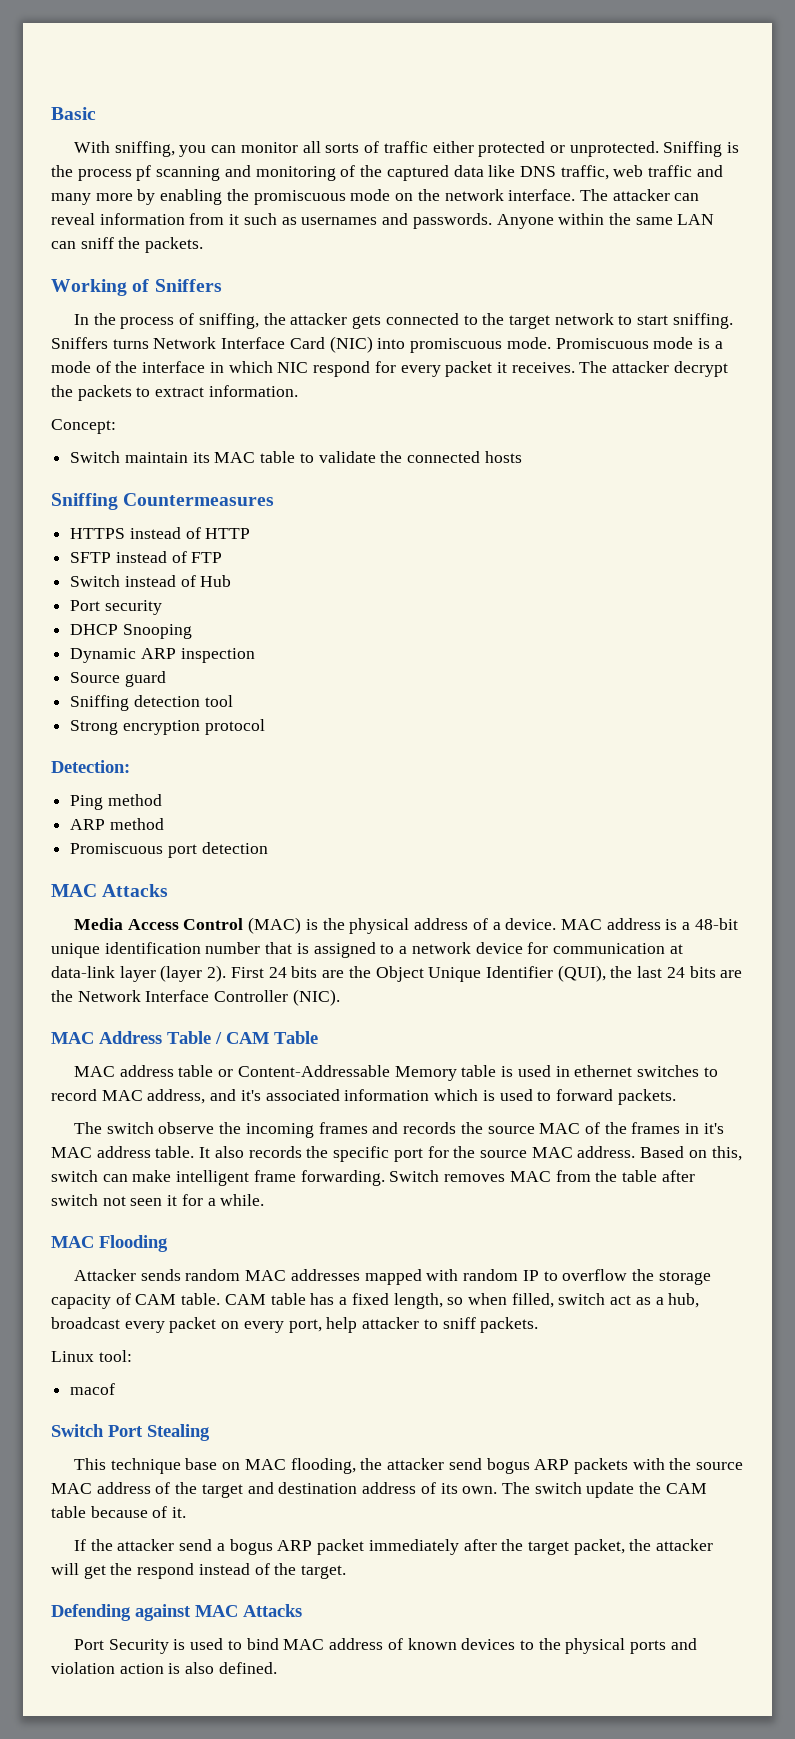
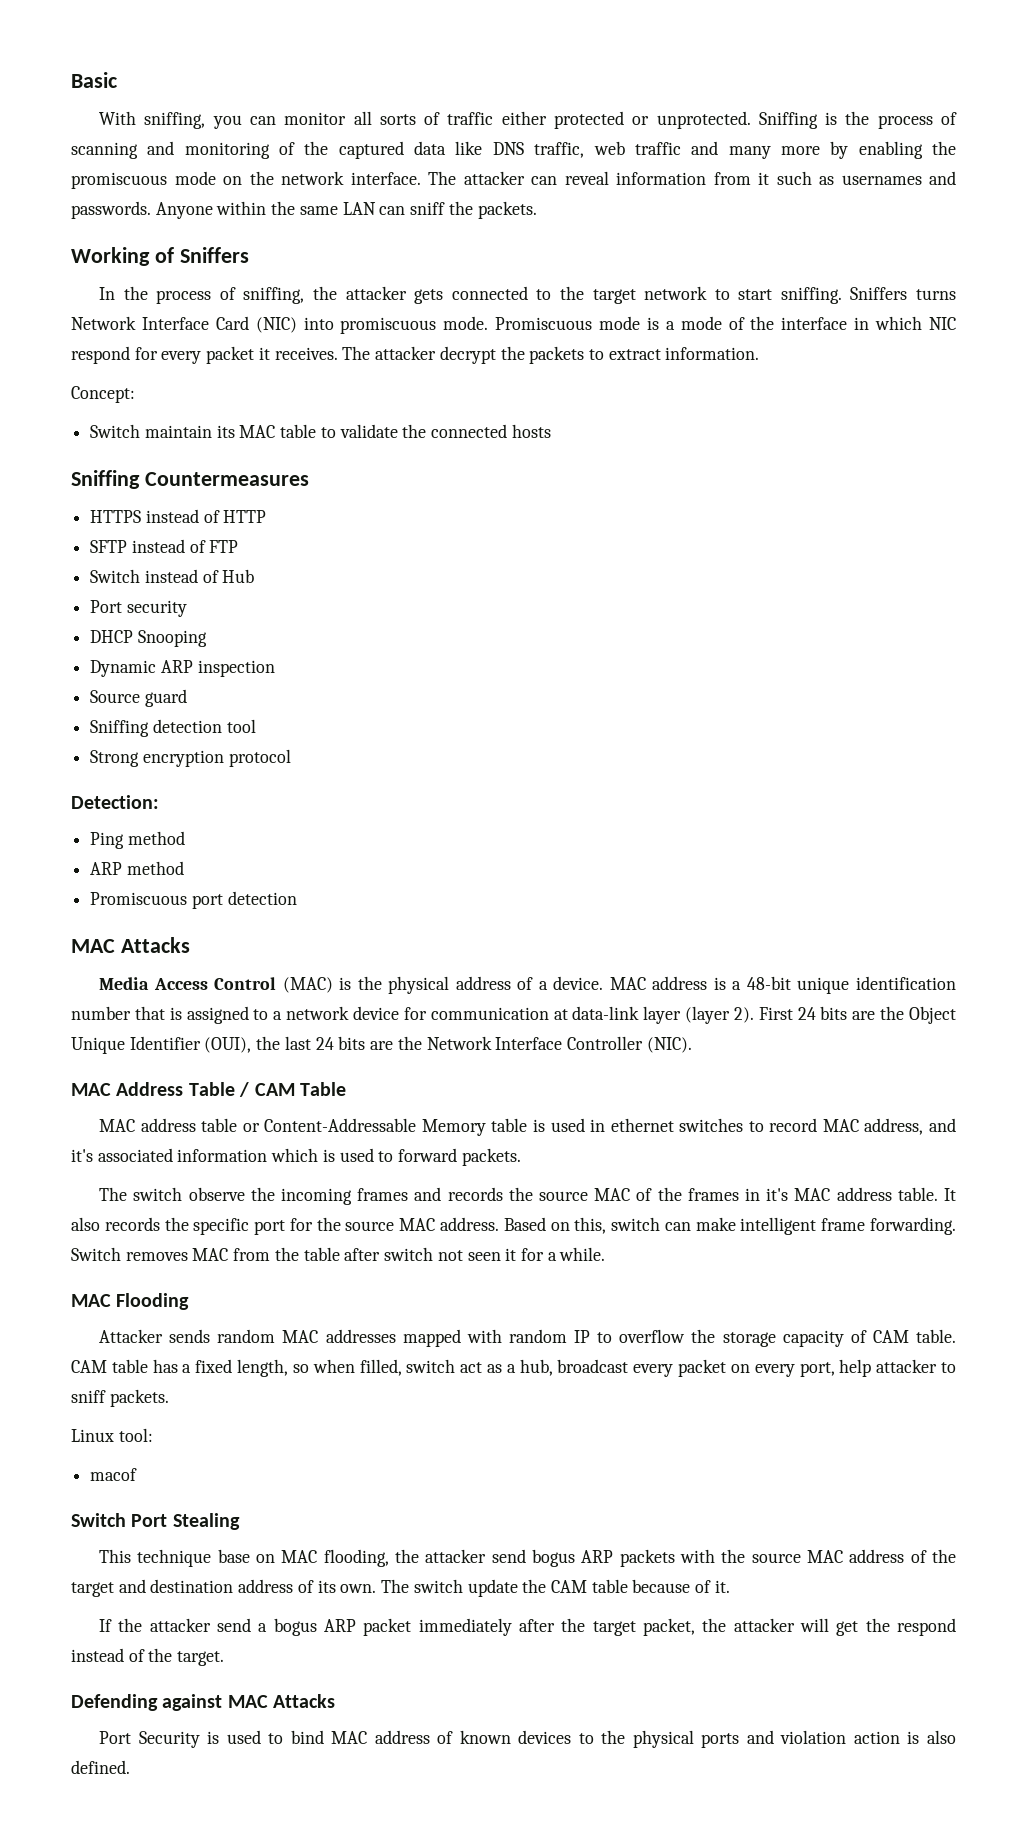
[136,165,152,181] pf -> [940,112,957,125] of
[557,965,606,982] (QUI), -> [204,1037,252,1053] (OUI),

